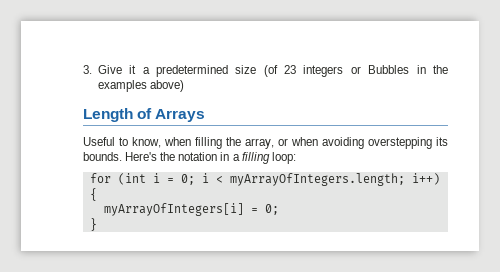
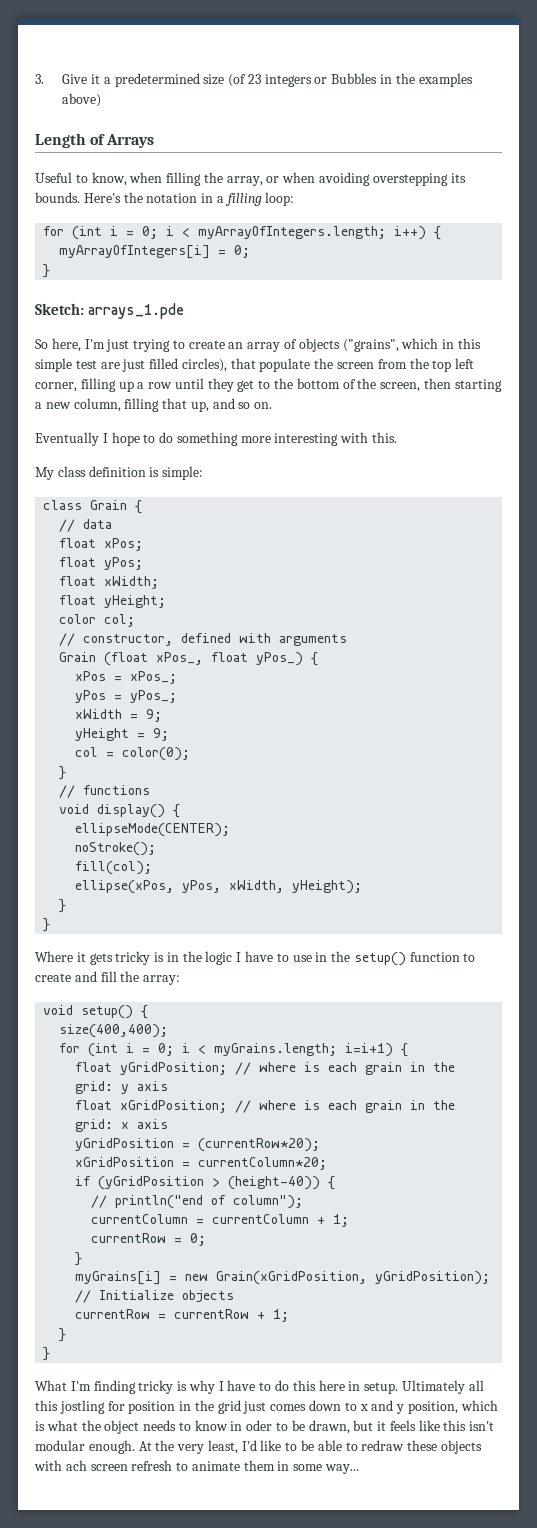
(97, 224) none -> [35,303,184,319] [35,338,481,352] [35,358,475,372] [35,378,502,392] [35,398,273,412] [35,432,398,446] [35,466,204,480] [43,500,143,514] [59,519,113,532] [59,538,144,551] [59,557,144,570] [59,576,160,589] [59,595,167,608] [59,614,136,627] [59,633,348,646] [59,652,319,666] [75,671,178,684] [75,690,178,703] [75,709,163,722] [75,728,170,741] [75,747,191,761] [59,766,67,780] [59,785,151,798] [59,804,181,818] [75,823,231,837] [75,842,157,856] [75,861,153,875] [75,880,363,894] [59,899,67,913] [43,918,51,932] [35,951,476,966] [35,971,181,985] [43,1005,149,1019] [59,1024,169,1038] [59,1043,409,1057] [75,1062,456,1075] [75,1081,169,1094] [75,1100,456,1113] [75,1119,169,1132] [75,1138,321,1152] [75,1157,328,1170] [75,1176,336,1190] [91,1195,304,1209] [91,1214,350,1227] [91,1233,207,1246] [75,1252,83,1266] [75,1271,491,1285] [75,1290,235,1303] [75,1309,290,1322] [59,1328,67,1342] [43,1347,51,1361] [35,1380,484,1394] [35,1400,498,1414] [35,1420,495,1434] [35,1440,482,1454] [34,1460,360,1474] // Sketch: arrays_1.pde // So here, I'm just trying to create an array of objects ("grains", which in this simple test are just filled circles), that populate the screen from the top left corner, filling up a row until they get to the bottom of the screen, then starting a new column, filling that up, and so on. // Eventually I hope to do something more interesting with this. // My class definition is simple: // class Grain { // // data // float xPos; // float yPos; // float xWidth; // float yHeight; // color col; // // constructor, defined with arguments // Grain (float xPos_, float yPos_) { // xPos = xPos_; // yPos = yPos_; // xWidth = 9; // yHeight = 9; // col = color(0); // } // // functions // void display() { // ellipseMode(CENTER); // noStroke(); // fill(col); // ellipse(xPos, yPos, xWidth, yHeight); // } // } // Where it gets tricky is in the logic I have to use in the setup() function to create and fill the array: // void setup() { // size(400,400); // for (int i = 0; i < myGrains.length; i=i+1) { // float yGridPosition; // where is each grain in the grid: y axis // float xGridPosition; // where is each grain in the grid: x axis // yGridPosition = (currentRow*20); // xGridPosition = currentColumn*20; // if (yGridPosition > (height-40)) { // // println("end of column"); // currentColumn = currentColumn + 1; // currentRow = 0; // } // myGrains[i] = new Grain(xGridPosition, yGridPosition); // Initialize objects // currentRow = currentRow + 1; // } // } // What I'm finding tricky is why I have to do this here in setup. Ultimately all this jostling for position in the grid just comes down to x and y position, which is what the object needs to know in oder to be drawn, but it feels like this isn't modular enough. At the very least, I'd like to be able to redraw these objects with ach screen refresh to animate them in some way...

